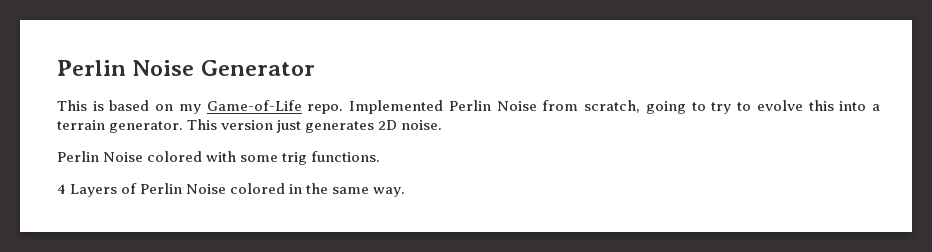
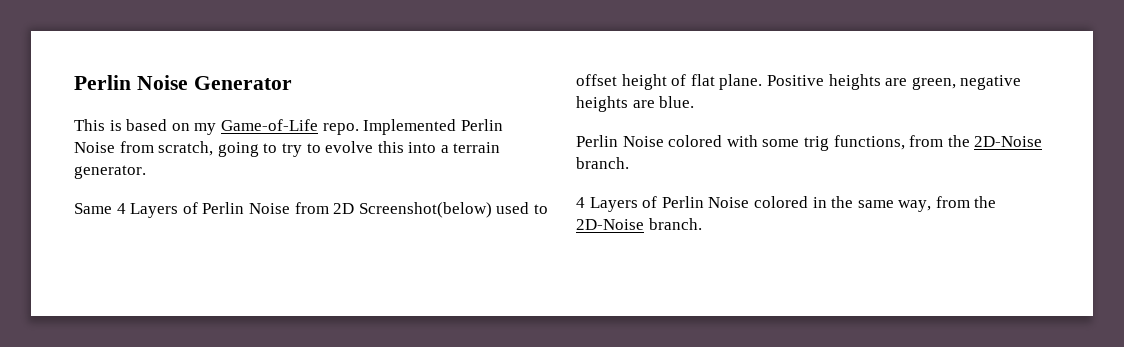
[187,119,443,133] This version just generates 2D noise. -> [74,202,548,218] [576,74,1022,90] [576,96,695,112] // Same 4 Layers of Perlin Noise from 2D Screenshot(below) used to offset height of flat plane. Positive heights are green, negative heights are blue.
[311,151,381,162] functions. -> [833,135,1043,150] [576,157,629,169] functions, from the 2D-Noise branch.
[373,187,406,197] way. -> [898,196,997,212] [576,218,702,230] way, from the 2D-Noise branch.

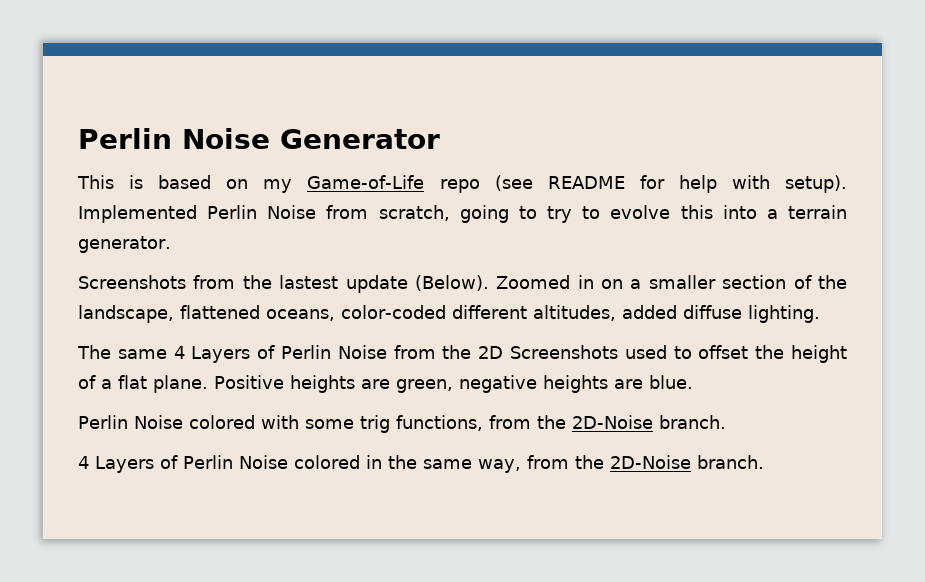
[322,123,359,135] repo. -> [439,175,847,193] repo (see README for help with setup).
[74,203,112,214] Same -> [78,275,847,293] [78,305,820,323] [77,345,167,359] Screenshots from the lastest update (Below). Zoomed in on a smaller section of the landscape, flattened oceans, color-coded different altitudes, added diffuse lighting. // The same
[333,202,492,218] 2D Screenshot(below) -> [442,345,618,359] the 2D Screenshots
(617, 80) none -> [755,345,785,359] the
(687, 80) none -> [101,379,112,389] a

